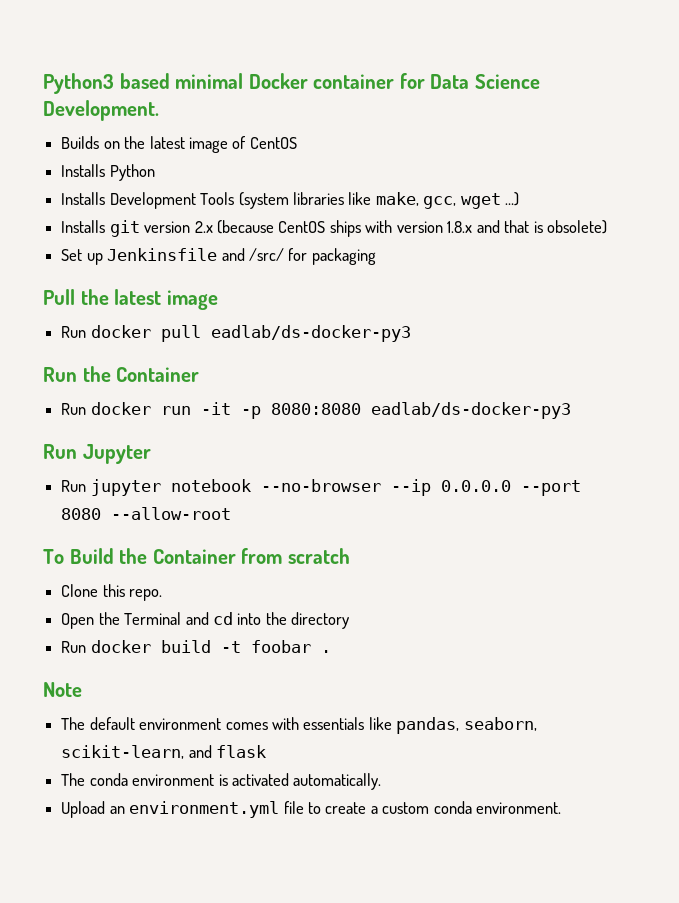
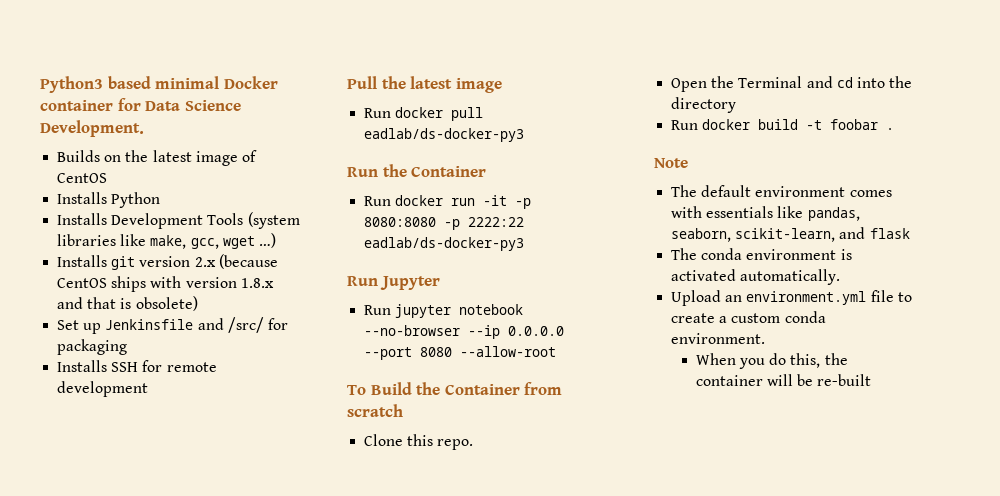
(376, 256) none -> [57,360,217,372] [57,381,149,397] // Installs SSH for remote development
(361, 409) none -> [444,217,525,230] -p 2222:22
(562, 808) none -> [695,353,848,369] [695,374,872,386] // When you do this, the container will be re-built

